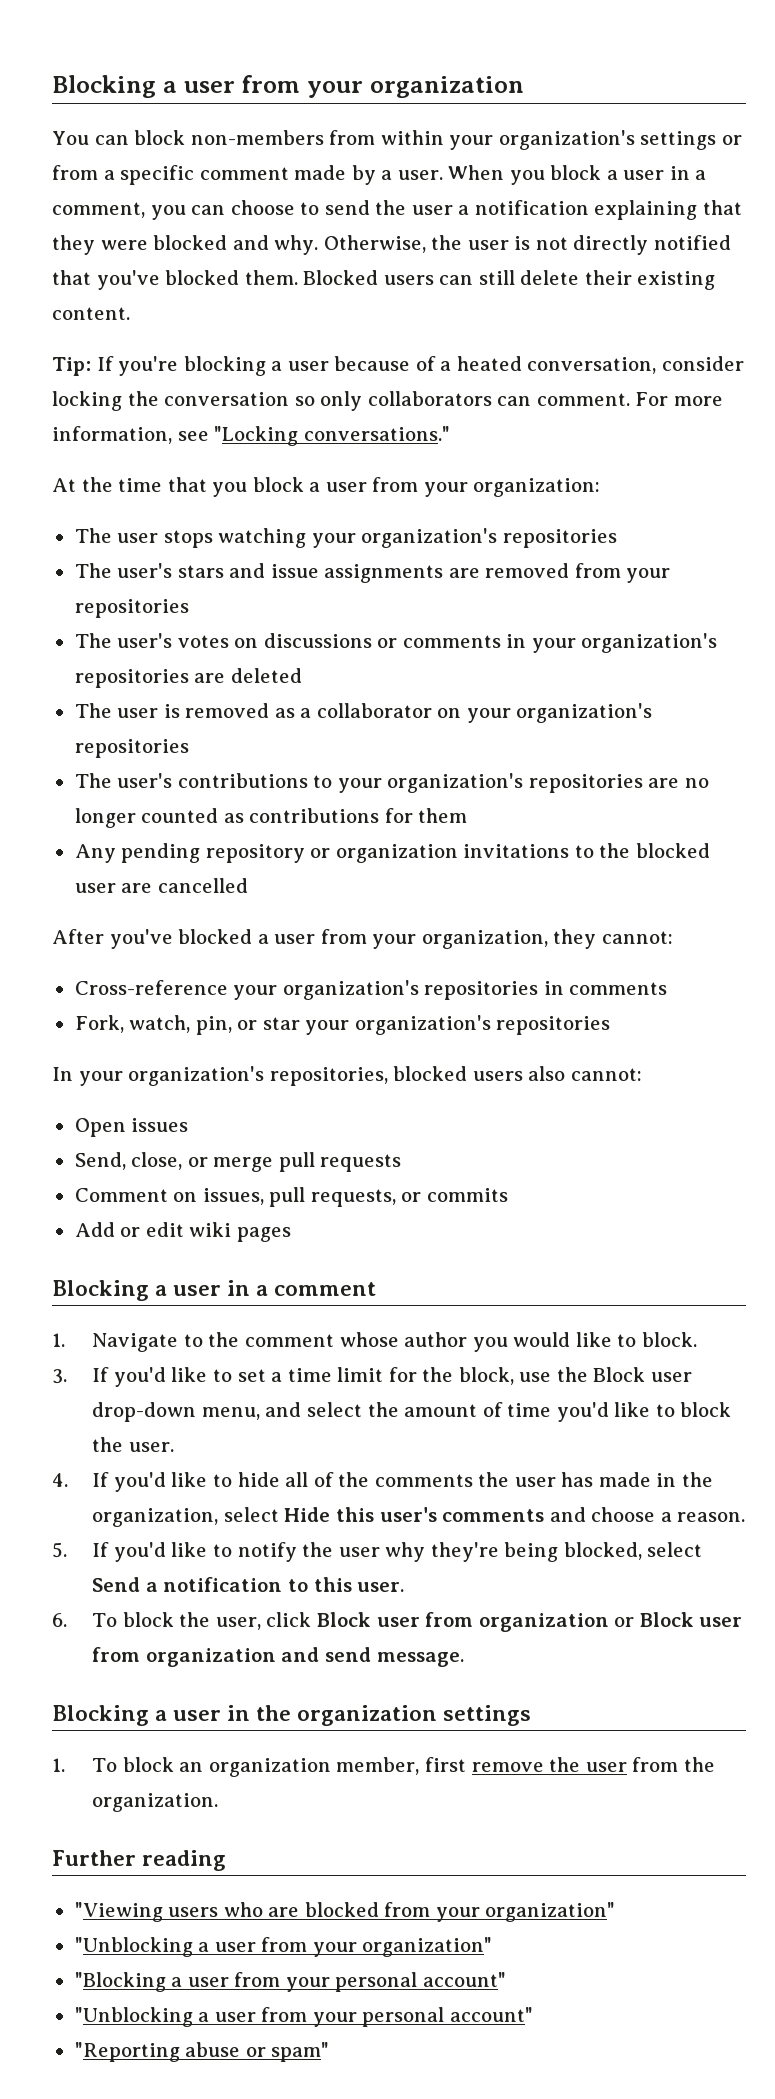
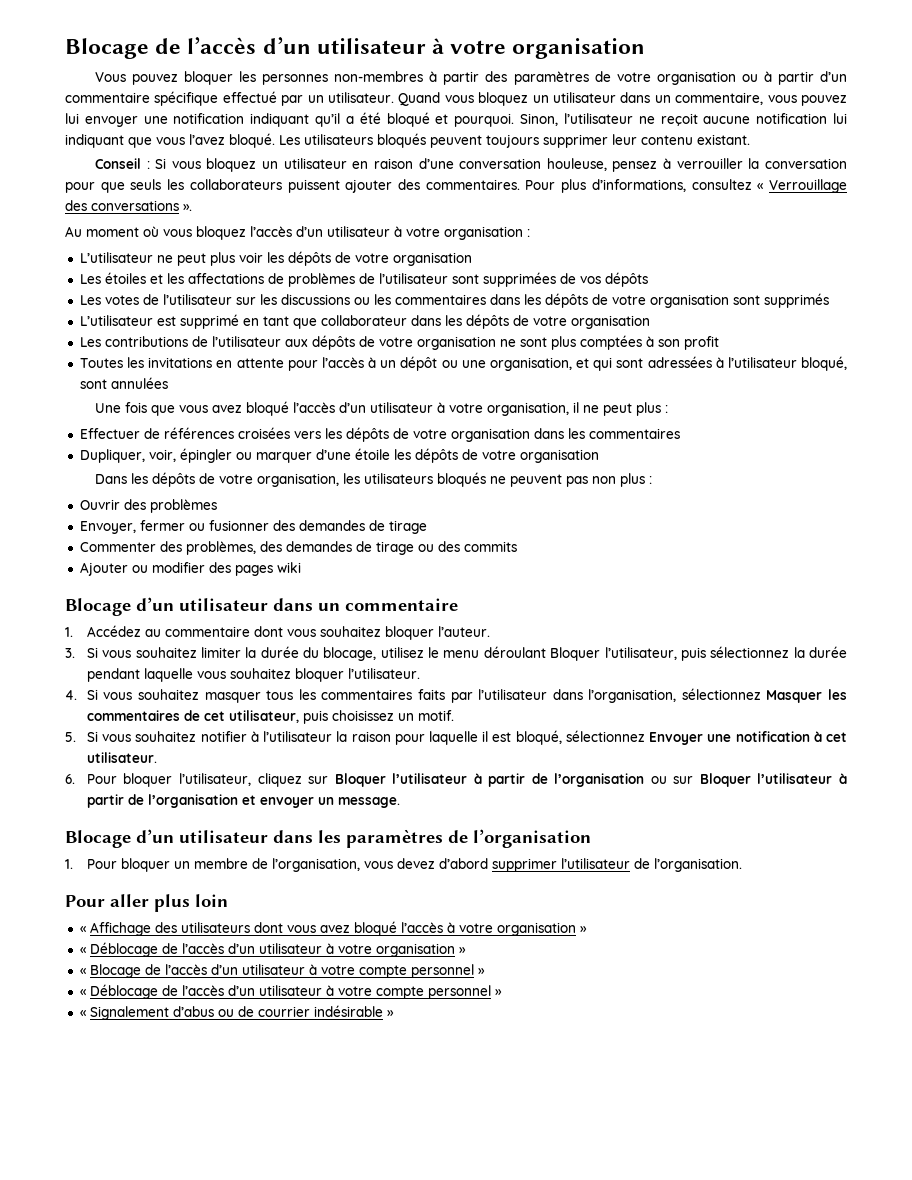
[52,75,524,98] [52,130,742,150] [52,165,707,185] [52,200,742,220] [52,235,731,255] [52,270,716,290] [52,307,130,320] [52,356,744,376] [52,391,723,411] [52,426,450,446] [52,477,601,497] [74,528,617,548] [74,563,671,583] [74,599,189,618] [74,633,718,653] [74,668,302,688] [74,703,653,723] [74,739,189,758] [74,773,709,793] [74,808,468,828] [74,843,710,863] [74,878,248,893] [52,929,673,949] [74,980,668,1000] [74,1015,611,1035] [52,1066,642,1086] [74,1118,189,1137] [74,1152,402,1172] [74,1187,508,1207] [74,1222,291,1242] [52,1280,377,1301] [52,1332,697,1352] [52,1367,692,1387] [92,1402,732,1422] [92,1437,174,1452] [52,1472,713,1492] [92,1507,746,1527] [52,1542,703,1562] [92,1577,405,1592] [52,1612,743,1632] [92,1647,464,1667] [52,1705,532,1726] [52,1757,715,1777] [92,1793,219,1812] [52,1850,227,1871] [74,1902,616,1922] [74,1937,493,1957] [74,1972,506,1992] [74,2007,533,2027] [74,2042,330,2062] Blocking a user from your organization // You can block non-members from within your organization's settings or from a specific comment made by a user. When you block a user in a comment, you can choose to send the user a notification explaining that they were blocked and why. Otherwise, the user is not directly notified that you've blocked them. Blocked users can still delete their existing content. // Tip: If you're blocking a user because of a heated conversation, consider locking the conversation so only collaborators can comment. For more information, see "Locking conversations." // At the time that you block a user from your organization: // The user stops watching your organization's repositories // The user's stars and issue assignments are removed from your repositories // The user's votes on discussions or comments in your organization's repositories are deleted // The user is removed as a collaborator on your organization's repositories // The user's contributions to your organization's repositories are no longer counted as contributions for them // Any pending repository or organization invitations to the blocked user are cancelled // After you've blocked a user from your organization, they cannot: // Cross-reference your organization's repositories in comments // Fork, watch, pin, or star your organization's repositories // In your organization's repositories, blocked users also cannot: // Open issues // Send, close, or merge pull requests // Comment on issues, pull requests, or commits // Add or edit wiki pages // Blocking a user in a comment // 1. Navigate to the comment whose author you would like to block. // 3. If you'd like to set a time limit for the block, use the Block user drop-down menu, and select the amount of time you'd like to block the user. // 4. If you'd like to hide all of the comments the user has made in the organization, select Hide this user's comments and choose a reason. // 5. If you'd like to notify the user why they're being blocked, select Send a notification to this user. // 6. To block the user, click Block user from organization or Block user from organization and send message. // Blocking a user in the organization settings // 1. To block an organization member, first remove the user from the organization. // Further reading // "Viewing users who are blocked from your organization" // "Unblocking a user from your organization" // "Blocking a user from your personal account" // "Unblocking a user from your personal account" // "Reporting abuse or spam" -> [65,37,646,59] [94,71,847,85] [65,91,847,106] [65,112,848,127] [65,133,750,148] [94,158,847,172] [65,179,847,193] [65,200,192,211] [65,226,530,240] [79,251,472,266] [79,272,648,287] [79,293,829,308] [79,314,650,329] [79,335,719,350] [79,356,847,371] [79,377,168,389] [94,401,668,416] [79,427,680,442] [79,448,599,463] [94,472,652,487] [79,499,217,513] [79,520,427,534] [79,541,517,555] [79,562,301,576] [65,597,458,616] [65,625,490,640] [65,646,848,661] [86,668,420,682] [65,688,847,703] [86,710,454,724] [65,730,847,745] [86,752,157,763] [65,773,847,787] [86,794,400,808] [65,829,591,848] [65,858,742,872] [65,894,228,912] [79,921,587,936] [79,942,466,957] [79,964,485,978] [79,984,502,999] [79,1005,394,1020] Blocage de l’accès d’un utilisateur à votre organisation // Vous pouvez bloquer les personnes non-membres à partir des paramètres de votre organisation ou à partir d’un commentaire spécifique effectué par un utilisateur. Quand vous bloquez un utilisateur dans un commentaire, vous pouvez lui envoyer une notification indiquant qu’il a été bloqué et pourquoi. Sinon, l’utilisateur ne reçoit aucune notification lui indiquant que vous l’avez bloqué. Les utilisateurs bloqués peuvent toujours supprimer leur contenu existant. // Conseil : Si vous bloquez un utilisateur en raison d’une conversation houleuse, pensez à verrouiller la conversation pour que seuls les collaborateurs puissent ajouter des commentaires. Pour plus d’informations, consultez « Verrouillage des conversations ». // Au moment où vous bloquez l’accès d’un utilisateur à votre organisation : // L’utilisateur ne peut plus voir les dépôts de votre organisation // Les étoiles et les affectations de problèmes de l’utilisateur sont supprimées de vos dépôts // Les votes de l’utilisateur sur les discussions ou les commentaires dans les dépôts de votre organisation sont supprimés // L’utilisateur est supprimé en tant que collaborateur dans les dépôts de votre organisation // Les contributions de l’utilisateur aux dépôts de votre organisation ne sont plus comptées à son profit // Toutes les invitations en attente pour l’accès à un dépôt ou une organisation, et qui sont adressées à l’utilisateur bloqué, sont annulées // Une fois que vous avez bloqué l’accès d’un utilisateur à votre organisation, il ne peut plus : // Effectuer de références croisées vers les dépôts de votre organisation dans les commentaires // Dupliquer, voir, épingler ou marquer d’une étoile les dépôts de votre organisation // Dans les dépôts de votre organisation, les utilisateurs bloqués ne peuvent pas non plus : // Ouvrir des problèmes // Envoyer, fermer ou fusionner des demandes de tirage // Commenter des problèmes, des demandes de tirage ou des commits // Ajouter ou modifier des pages wiki // Blocage d’un utilisateur dans un commentaire // 1. Accédez au commentaire dont vous souhaitez bloquer l’auteur. // 3. Si vous souhaitez limiter la durée du blocage, utilisez le menu déroulant Bloquer l’utilisateur, puis sélectionnez la durée pendant laquelle vous souhaitez bloquer l’utilisateur. // 4. Si vous souhaitez masquer tous les commentaires faits par l’utilisateur dans l’organisation, sélectionnez Masquer les commentaires de cet utilisateur, puis choisissez un motif. // 5. Si vous souhaitez notifier à l’utilisateur la raison pour laquelle il est bloqué, sélectionnez Envoyer une notification à cet utilisateur. // 6. Pour bloquer l’utilisateur, cliquez sur Bloquer l’utilisateur à partir de l’organisation ou sur Bloquer l’utilisateur à partir de l’organisation et envoyer un message. // Blocage d’un utilisateur dans les paramètres de l’organisation // 1. Pour bloquer un membre de l’organisation, vous devez d’abord supprimer l’utilisateur de l’organisation. // Pour aller plus loin // « Affichage des utilisateurs dont vous avez bloqué l’accès à votre organisation » // « Déblocage de l’accès d’un utilisateur à votre organisation » // « Blocage de l’accès d’un utilisateur à votre compte personnel » // « Déblocage de l’accès d’un utilisateur à votre compte personnel » // « Signalement d’abus ou de courrier indésirable »

